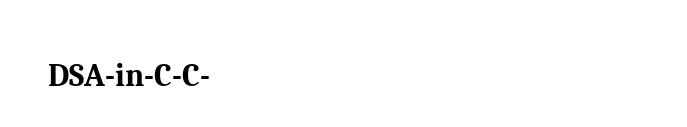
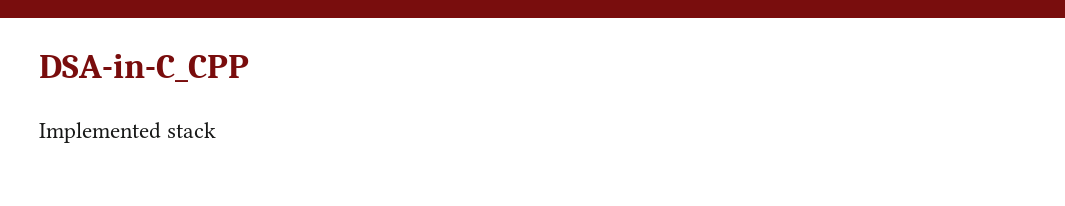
[48,63,210,86] DSA-in-C-C- -> [39,54,249,82] [39,122,217,143] DSA-in-C_CPP // Implemented stack

